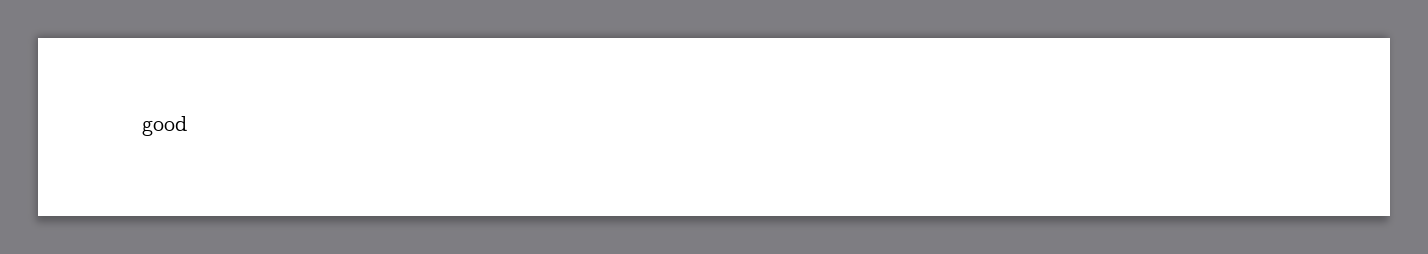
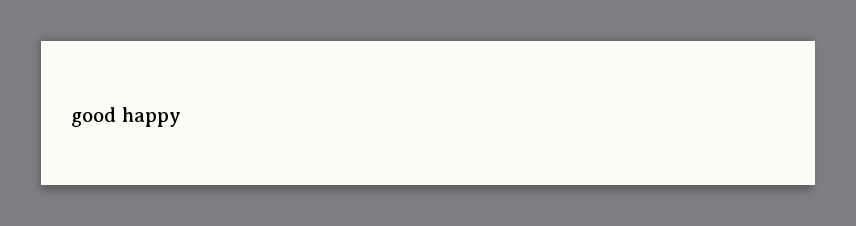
(187, 126) none -> [121,107,181,127] happy

